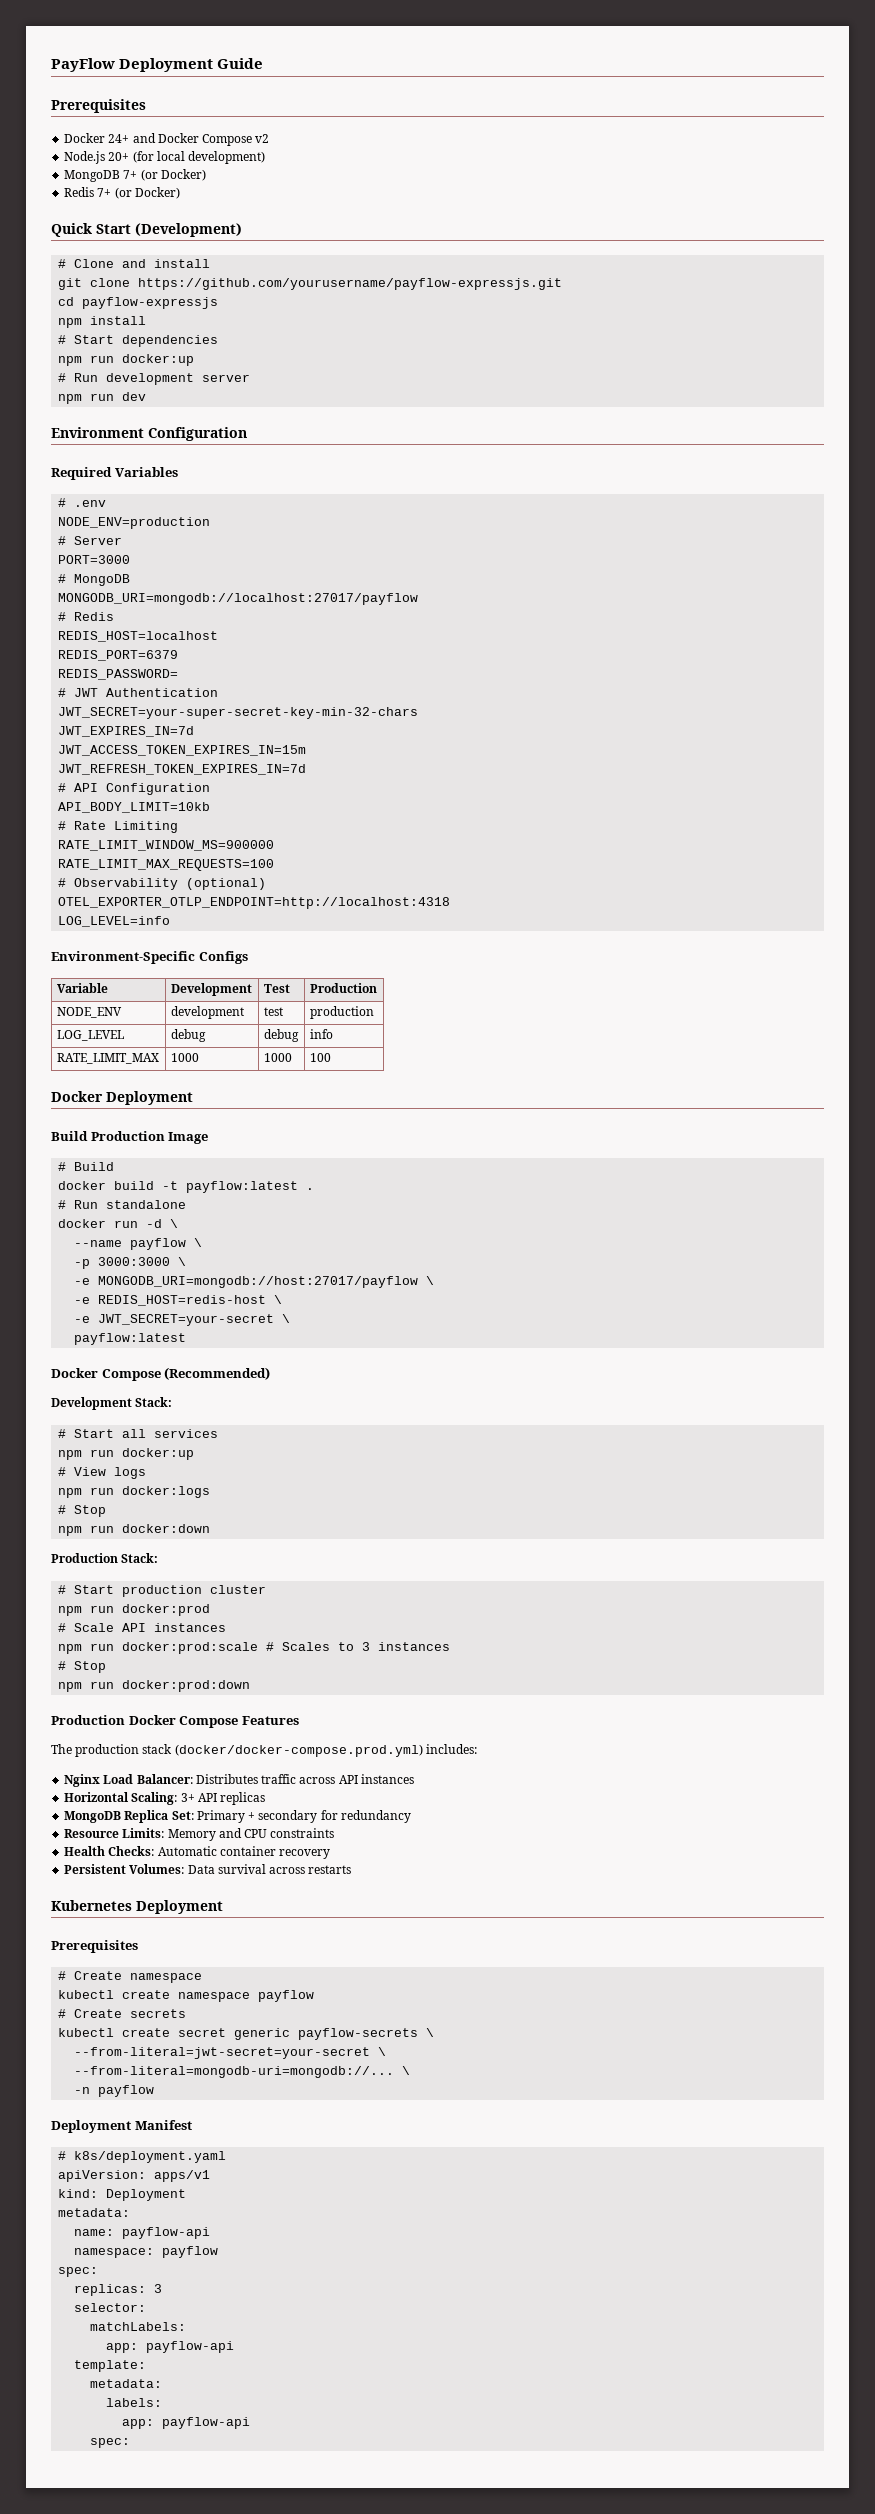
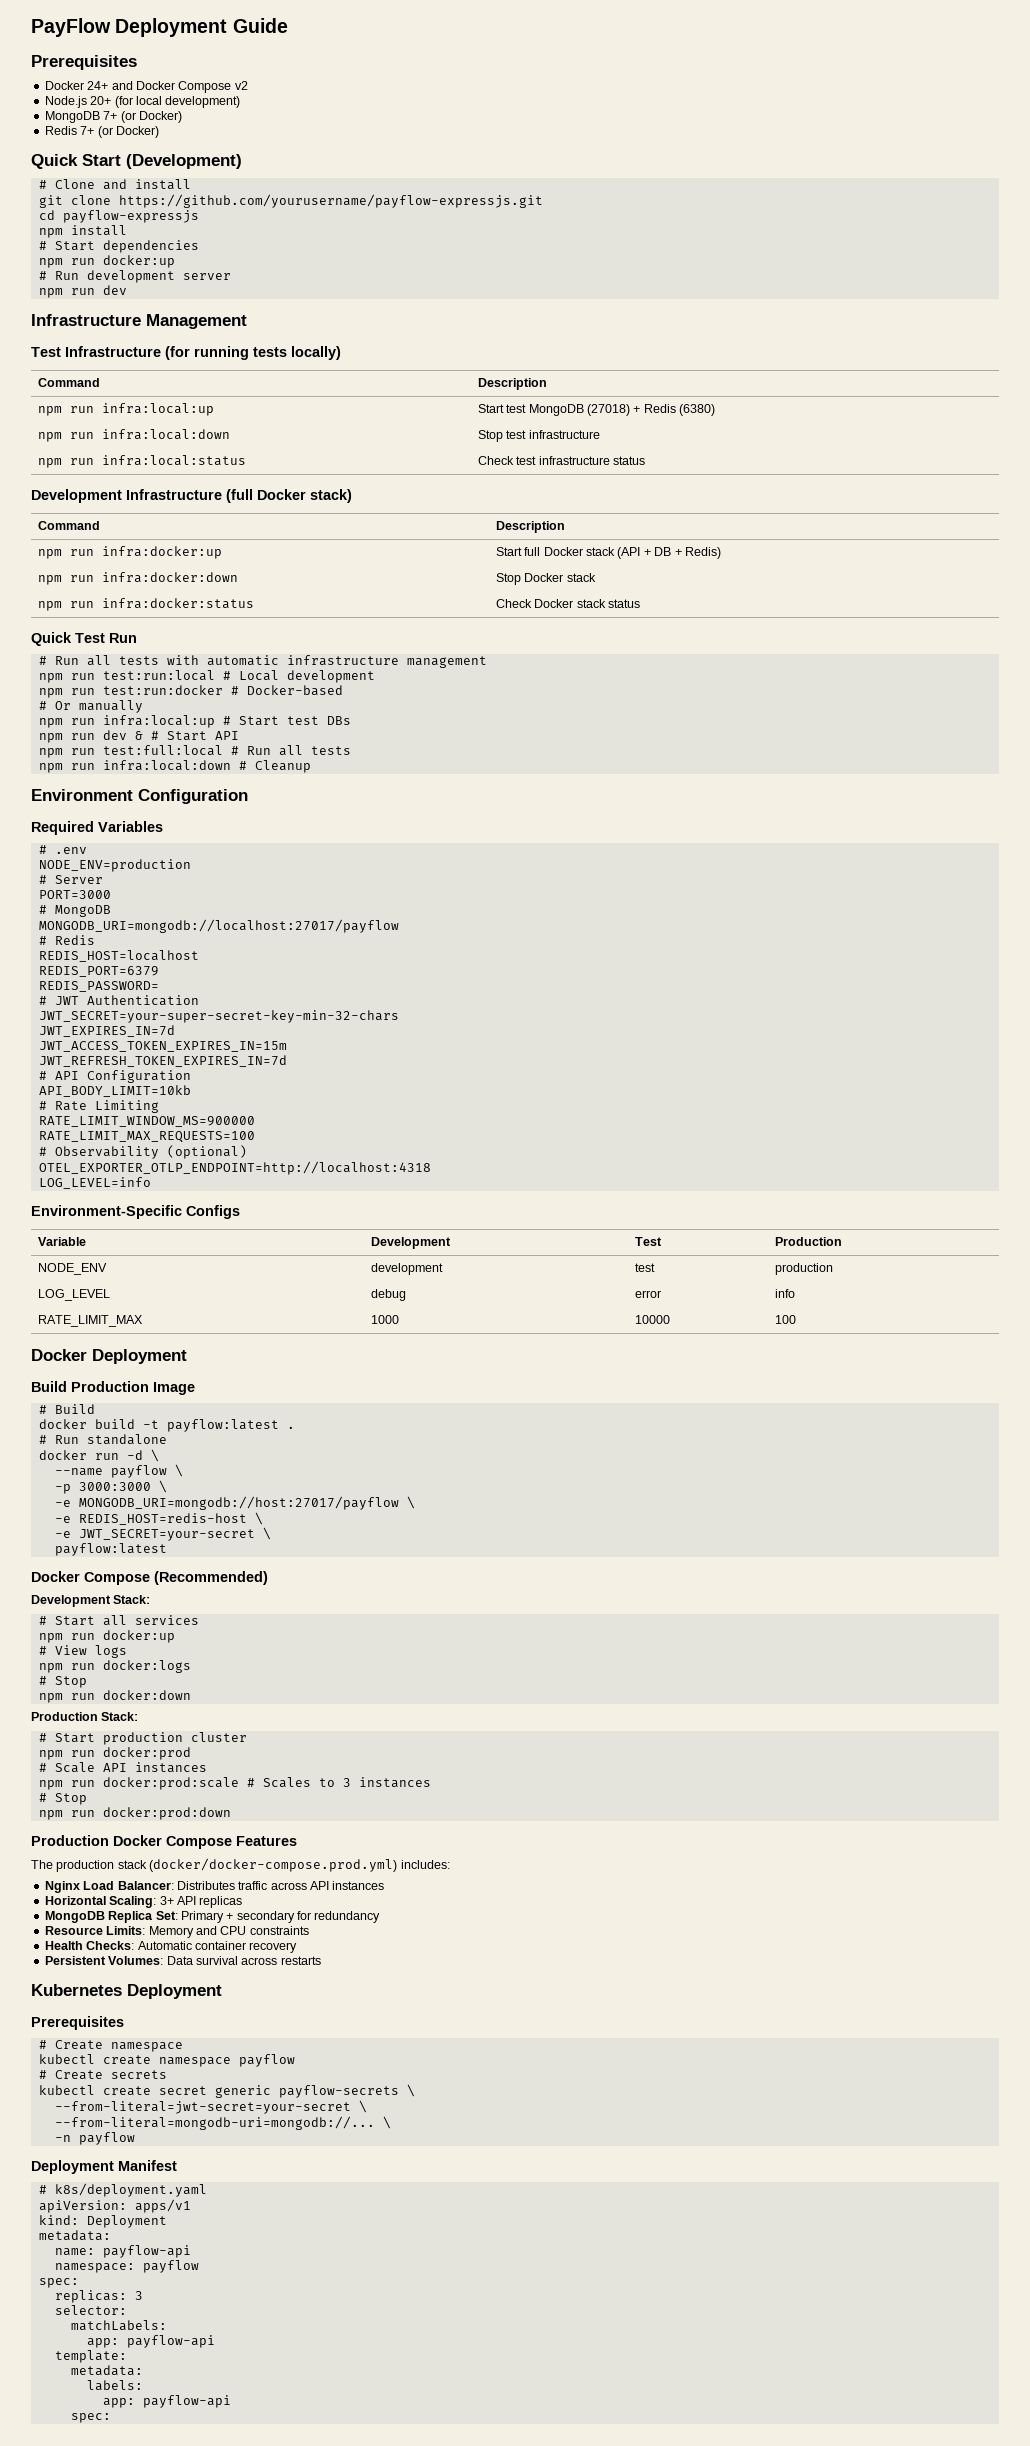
(147, 396) none -> [31,314,247,329] [31,346,341,360] [37,378,100,387] [477,378,547,390] [37,403,214,416] [477,404,716,416] [37,429,230,442] [477,430,600,442] [37,455,246,468] [477,456,646,465] [31,489,352,503] [37,521,100,530] [495,521,565,533] [37,546,222,559] [495,547,721,559] [37,572,238,585] [495,573,596,585] [37,598,254,611] [495,599,641,608] [31,632,137,646] [38,655,487,668] [38,670,375,683] [38,685,343,698] [38,700,143,713] [38,715,351,728] [38,730,239,743] [38,745,351,758] [38,760,311,773] // Infrastructure Management // Test Infrastructure (for running tests locally) // Command | Description // npm run infra:local:up | Start test MongoDB (27018) + Redis (6380) // npm run infra:local:down | Stop test infrastructure // npm run infra:local:status | Check test infrastructure status // Development Infrastructure (full Docker stack) // Command | Description // npm run infra:docker:up | Start full Docker stack (API + DB + Redis) // npm run infra:docker:down | Stop Docker stack // npm run infra:docker:status | Check Docker stack status // Quick Test Run // # Run all tests with automatic infrastructure management // npm run test:run:local # Local development // npm run test:run:docker # Docker-based // # Or manually // npm run infra:local:up # Start test DBs // npm run dev & # Start API // npm run test:full:local # Run all tests // npm run infra:local:down # Cleanup
[263,1029,299,1042] debug -> [634,1290,661,1298] error
[263,1053,292,1062] 1000 -> [634,1315,670,1324] 10000

